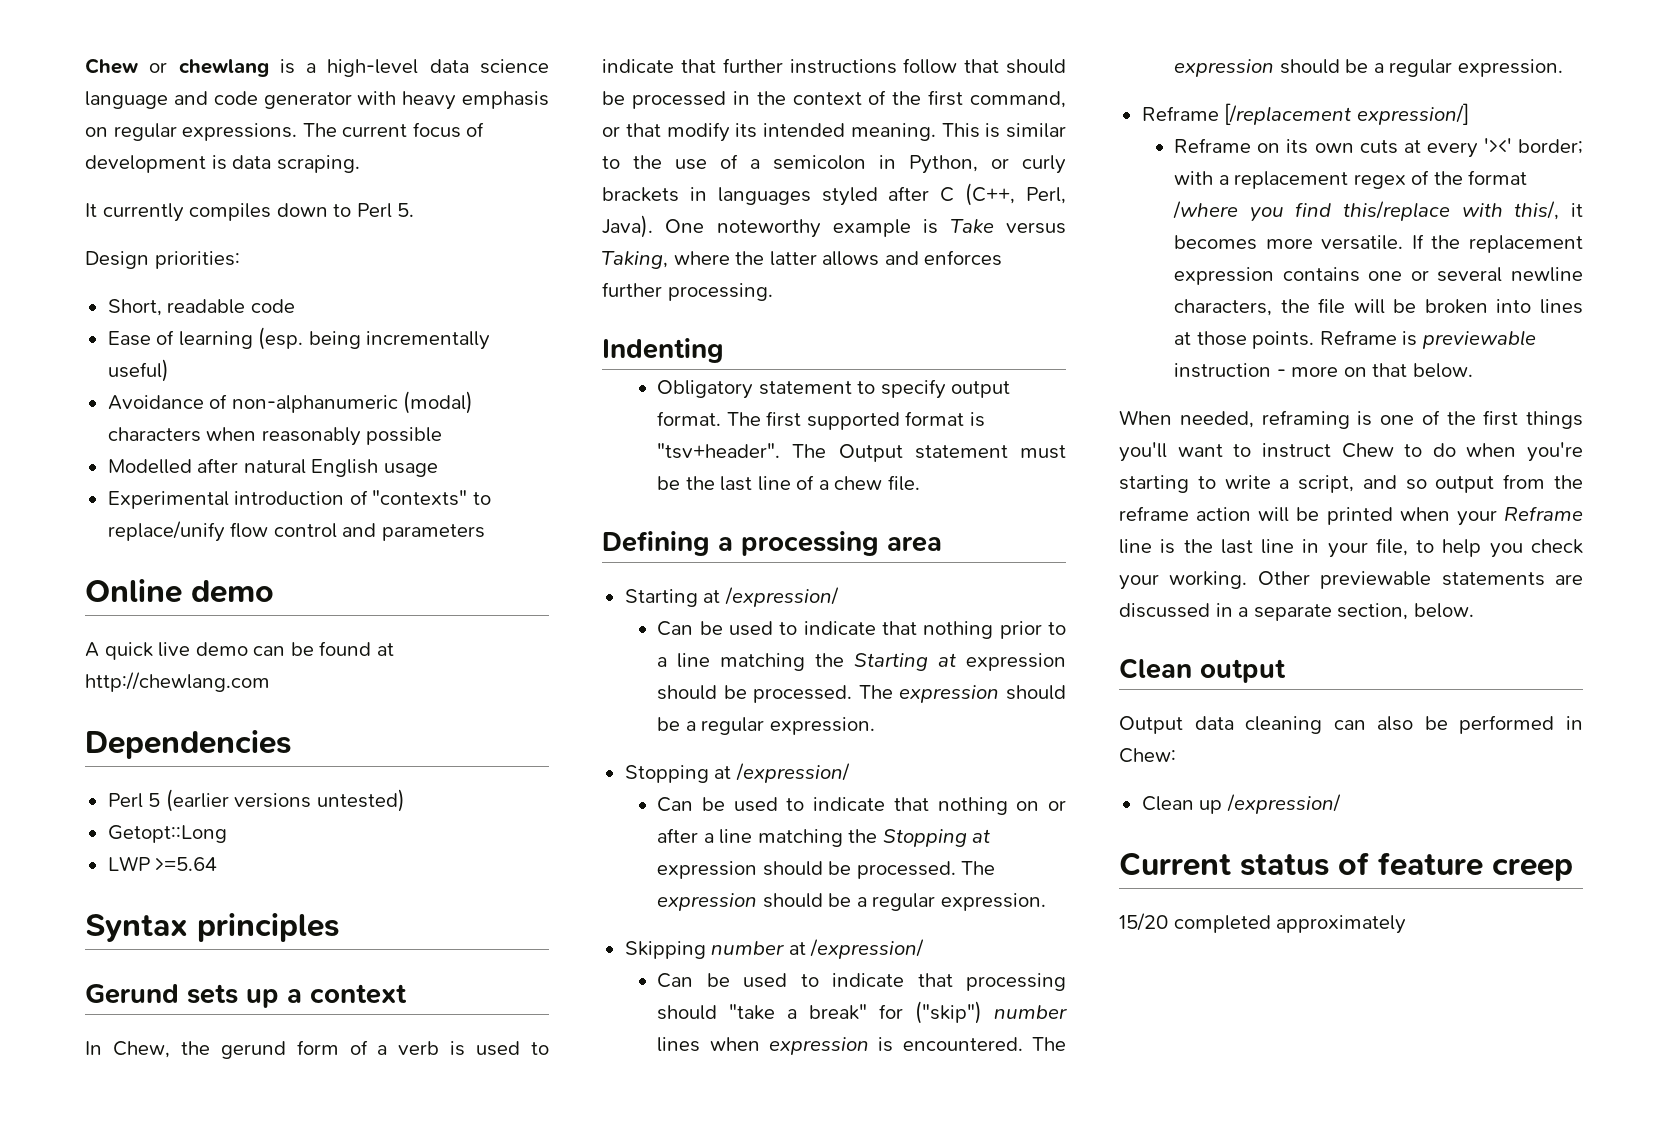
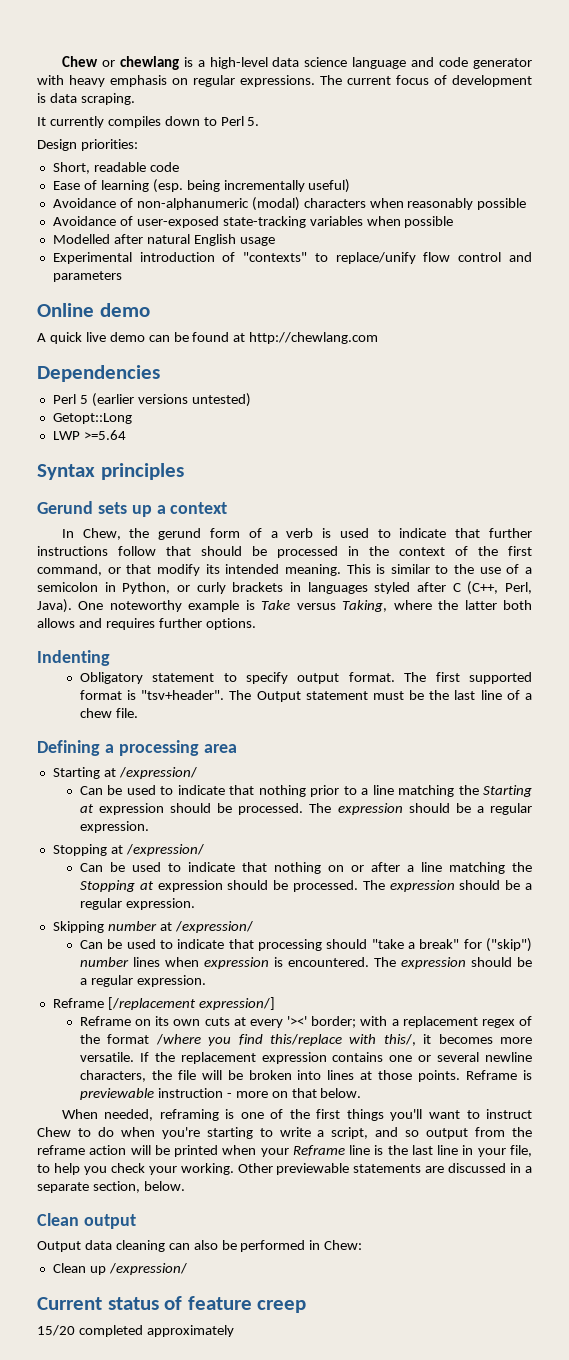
(443, 436) none -> [52,216,454,228] // Avoidance of user-exposed state-tracking variables when possible
(817, 258) none -> [502,600,532,610] both
[924,250,1003,266] [602,282,773,301] enforces further processing. -> [105,618,256,630] requires further options.

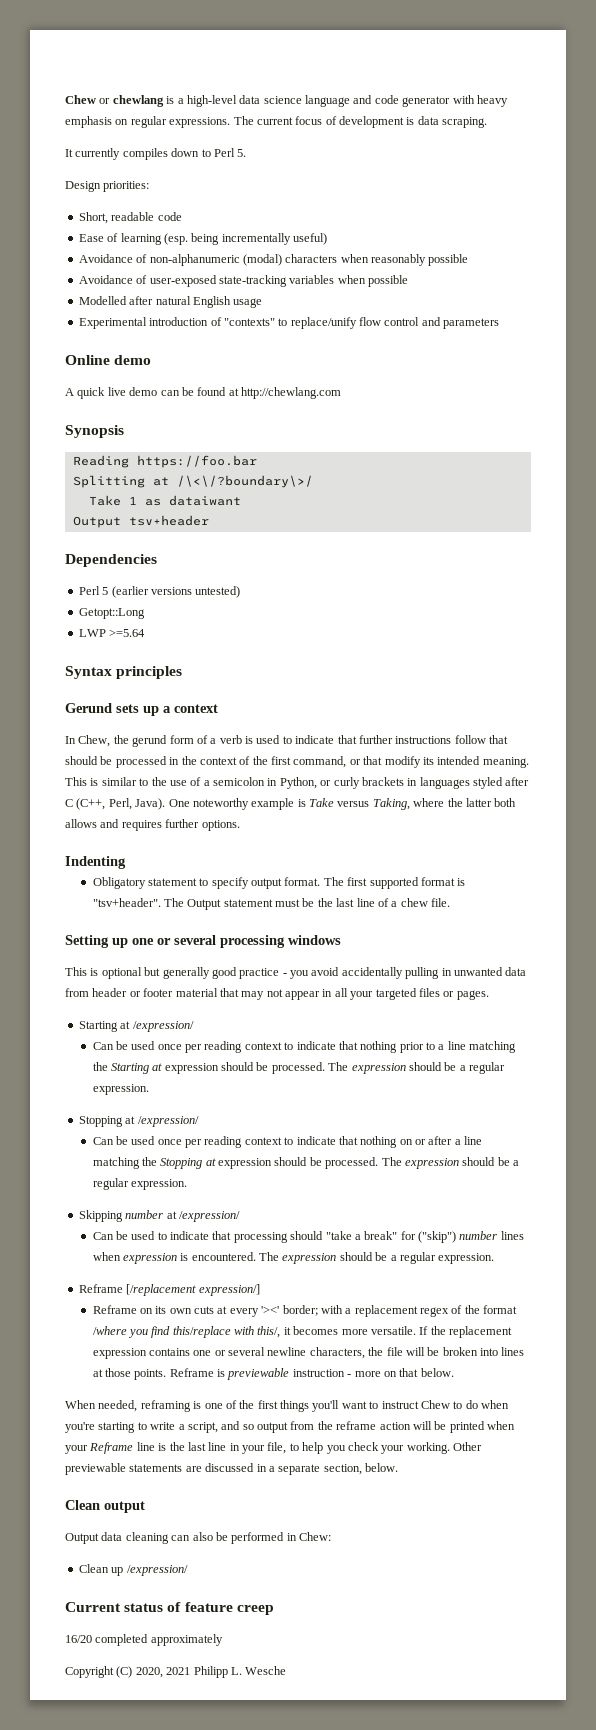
(379, 338) none -> [65,425,124,438] [72,455,257,468] [72,475,313,488] [88,495,241,506] [72,515,209,528] // Synopsis // Reading https://foo.bar // Splitting at /\<\/?boundary\>/ // Take 1 as dataiwant // Output tsv+header
[37,740,237,756] Defining a processing area -> [65,935,341,948] [65,967,527,979] [65,988,489,1000] Setting up one or several processing windows // This is optional but generally good practice - you avoid accidentally pulling in unwanted data from header or footer material that may not appear in all your targeted files or pages.
(156, 790) none -> [157,1041,282,1053] once per reading context
(161, 867) none -> [157,1136,282,1148] once per reading context
[37,1325,75,1336] 15/20 -> [65,1635,92,1643] 16/20
(234, 1331) none -> [65,1666,287,1678] // Copyright (C) 2020, 2021 Philipp L. Wesche

